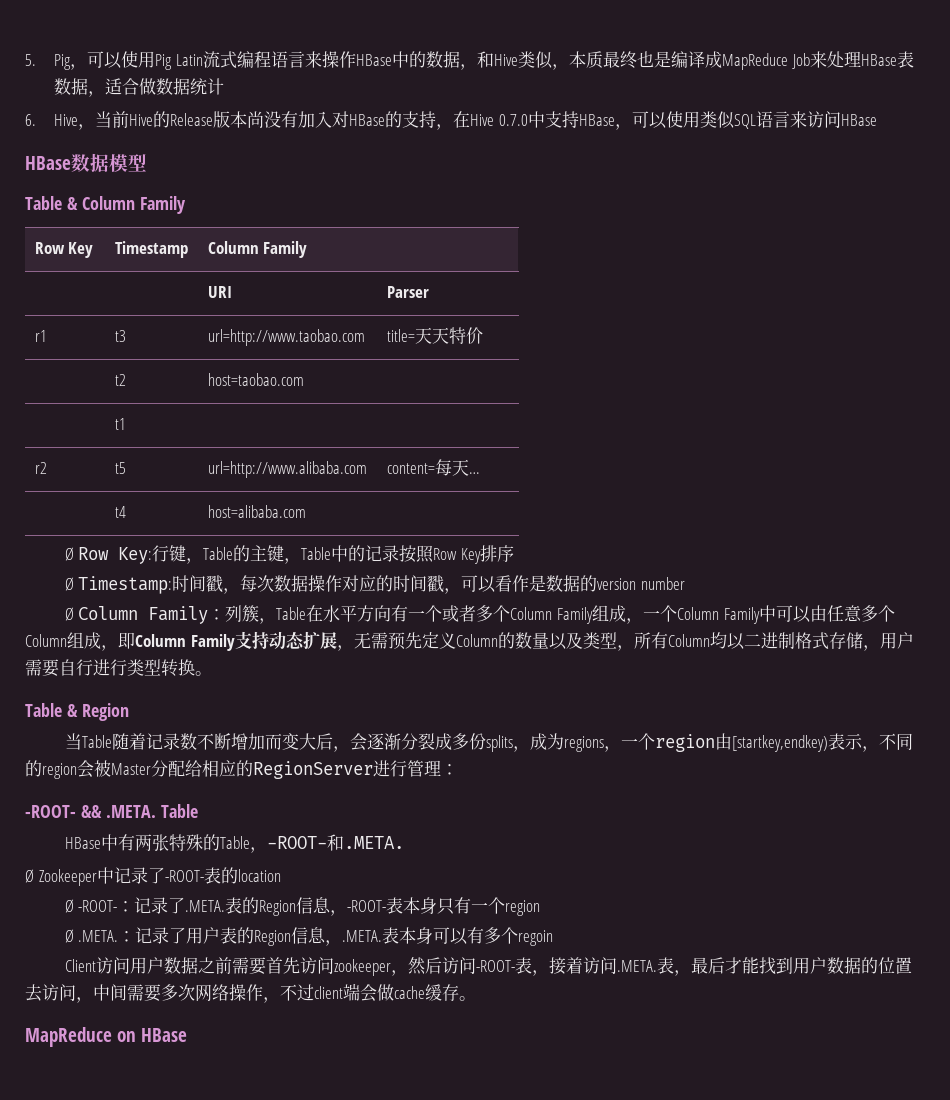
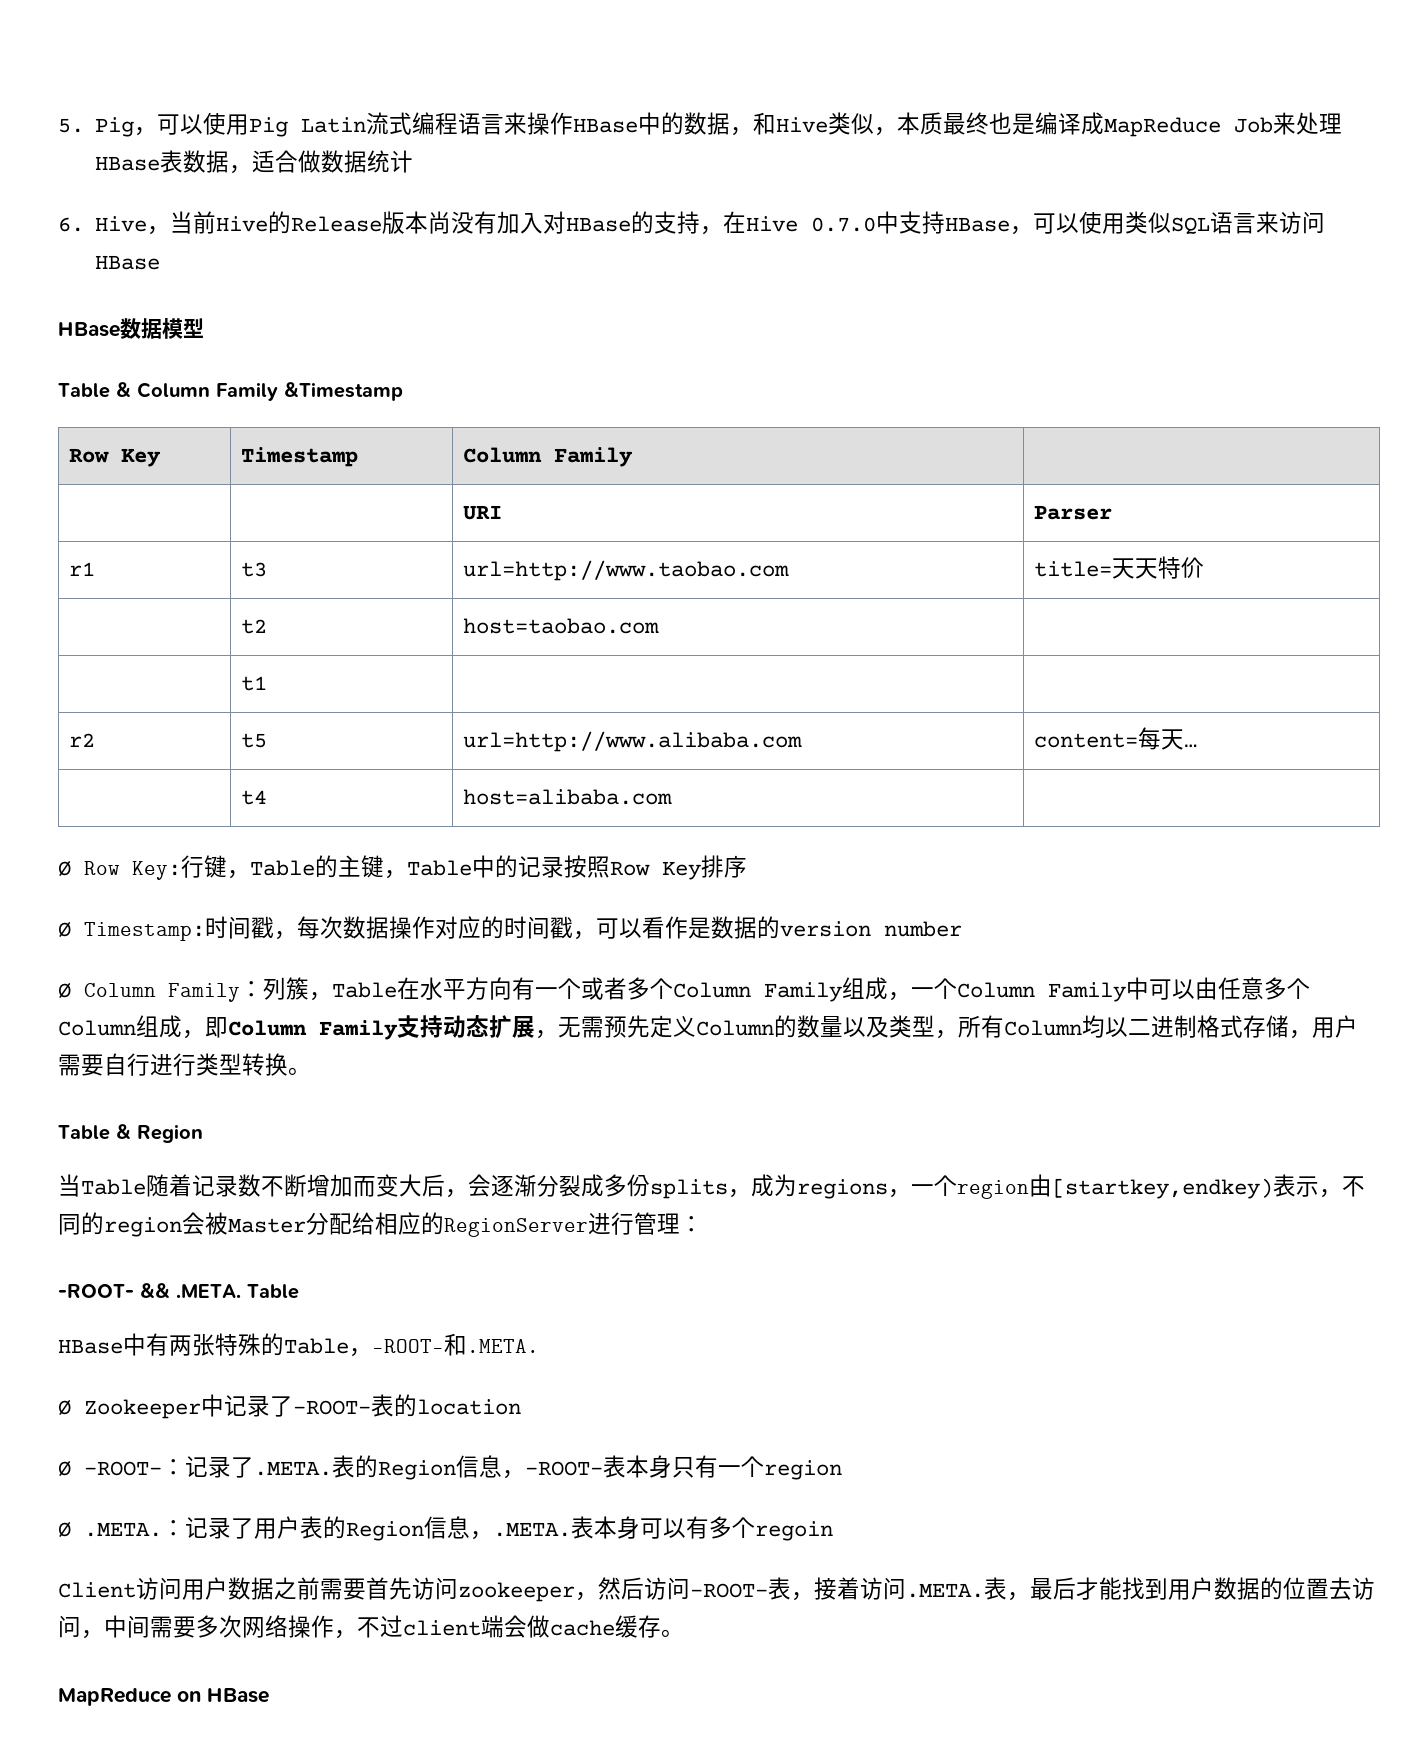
(186, 205) none -> [284,382,403,401] &Timestamp

